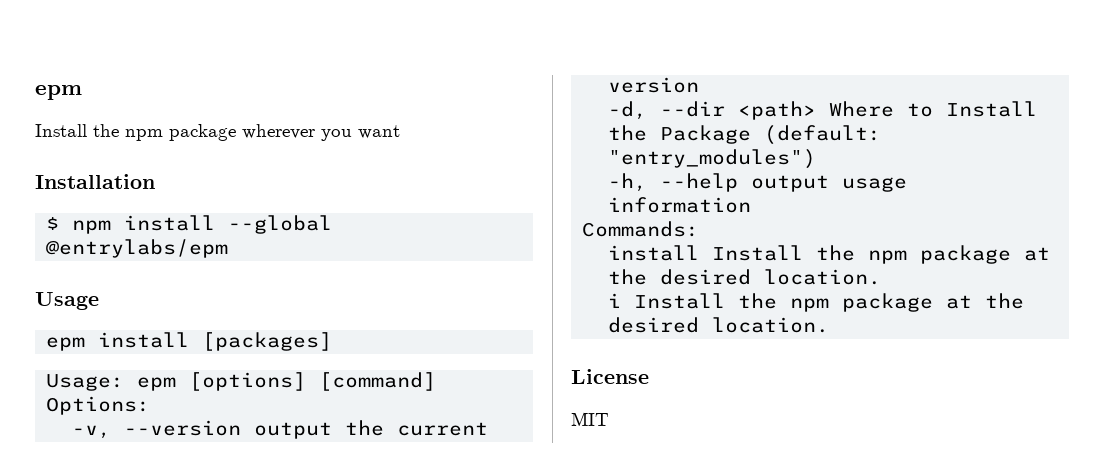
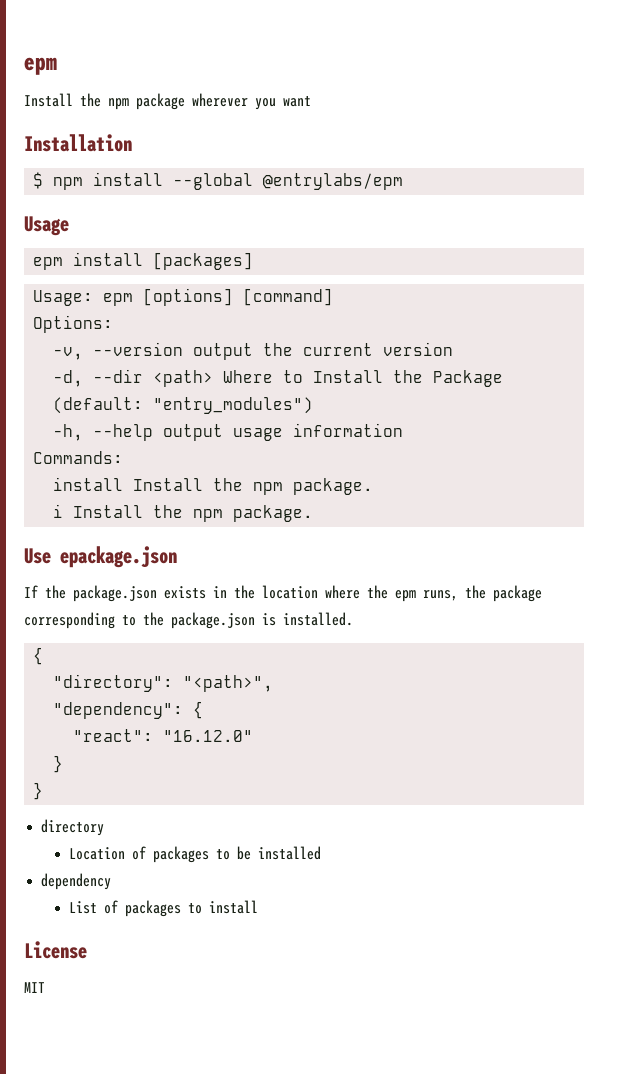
[920,245,1051,264] [608,269,882,285] package at the desired location. -> [293,478,374,495] package.
[842,293,1025,312] [608,317,830,333] package at the desired location. -> [233,505,314,522] [24,546,177,568] [24,585,542,602] [24,612,353,629] [33,647,44,665] [53,674,274,692] [53,701,204,719] [73,729,254,742] [53,755,64,773] [33,782,44,800] [41,819,105,836] [69,846,322,863] [41,873,112,890] [69,900,259,917] package. // Use epackage.json // If the package.json exists in the location where the epm runs, the package corresponding to the package.json is installed. // { // "directory": "<path>", // "dependency": { // "react": "16.12.0" // } // } // directory // Location of packages to be installed // dependency // List of packages to install

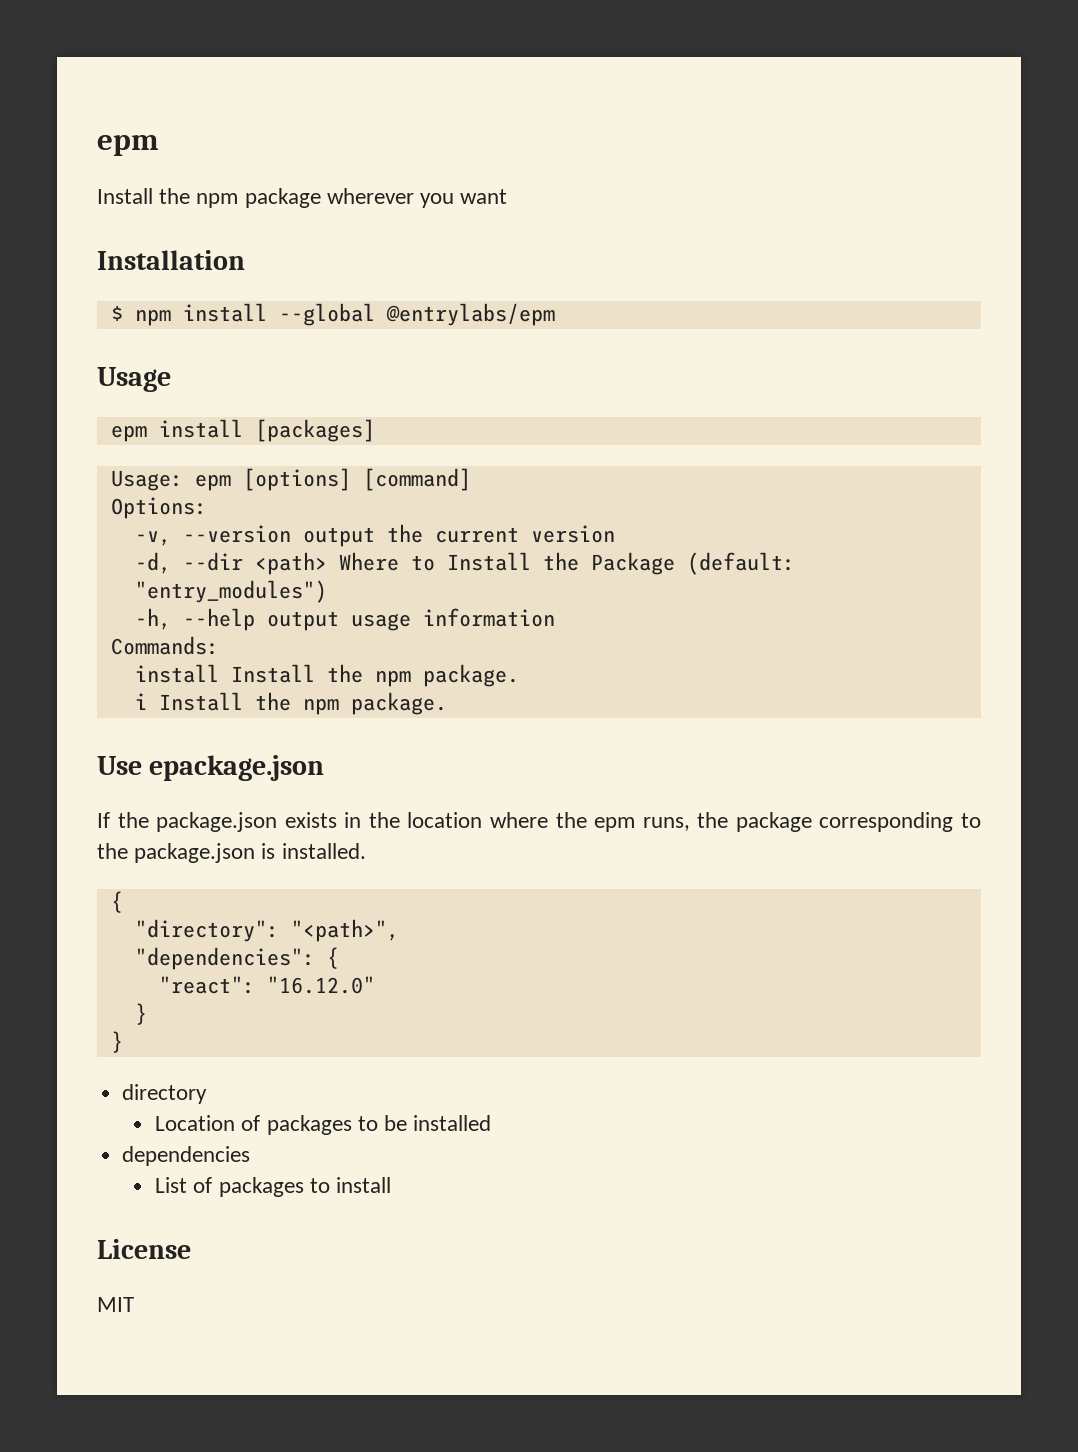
[53,702,184,719] "dependency": -> [134,947,315,970] "dependencies":
[41,873,112,890] dependency -> [122,1146,251,1166] dependencies

